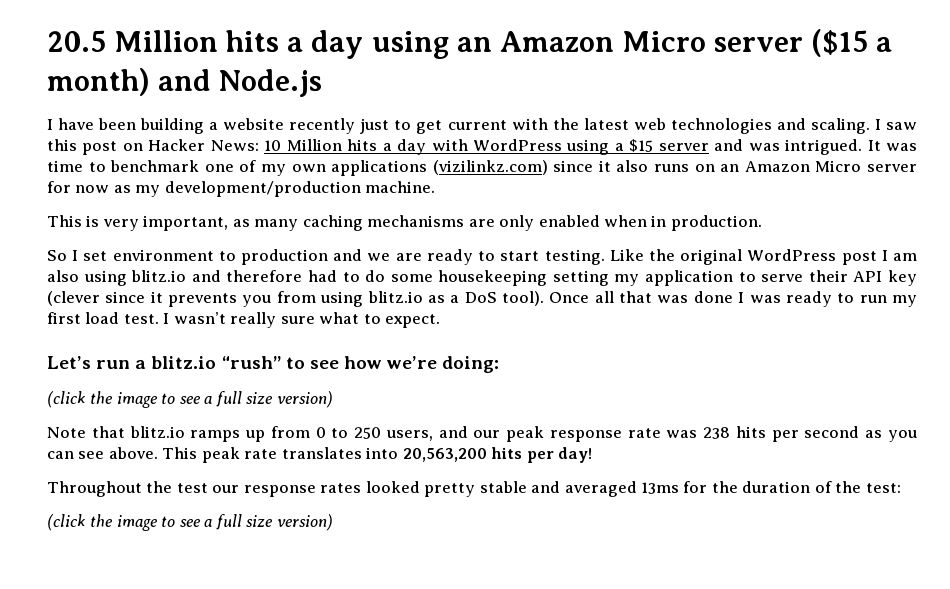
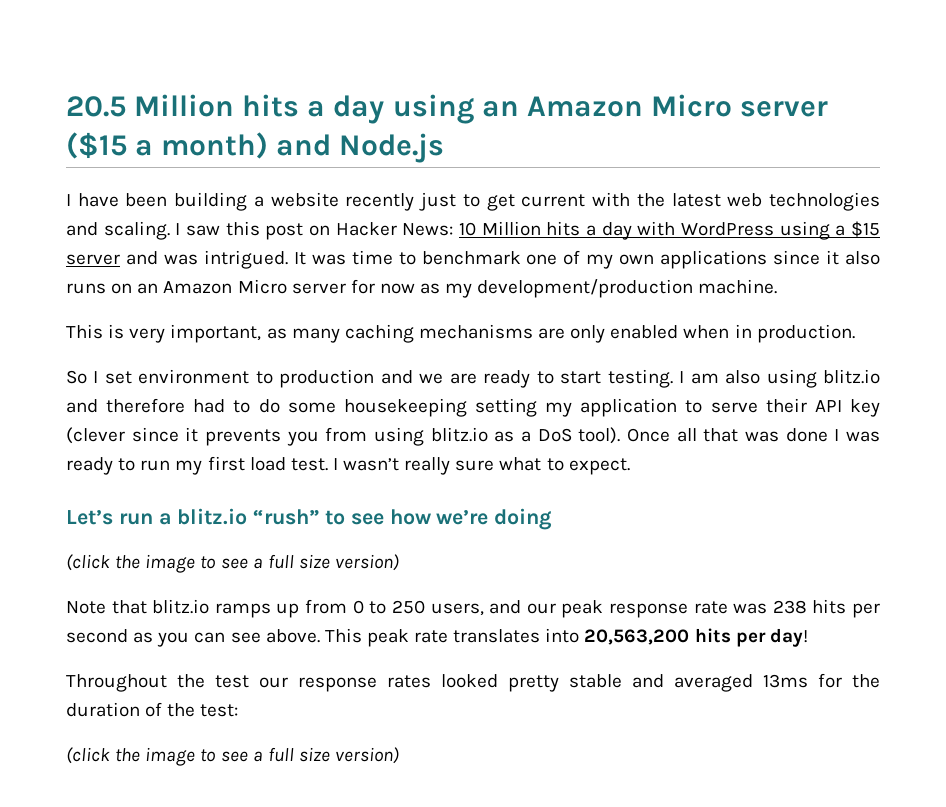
[432,160,548,175] (vizilinkz.com) -> (768, 259) none
[609,249,877,265] Like the original WordPress post -> (673, 378) none
[442,356,500,373] doing: -> [494,508,553,530] doing

